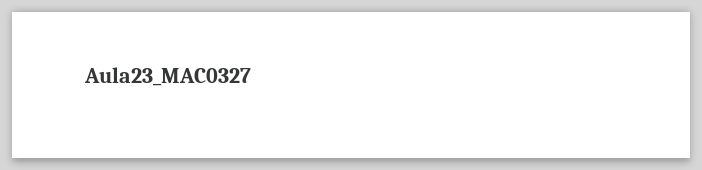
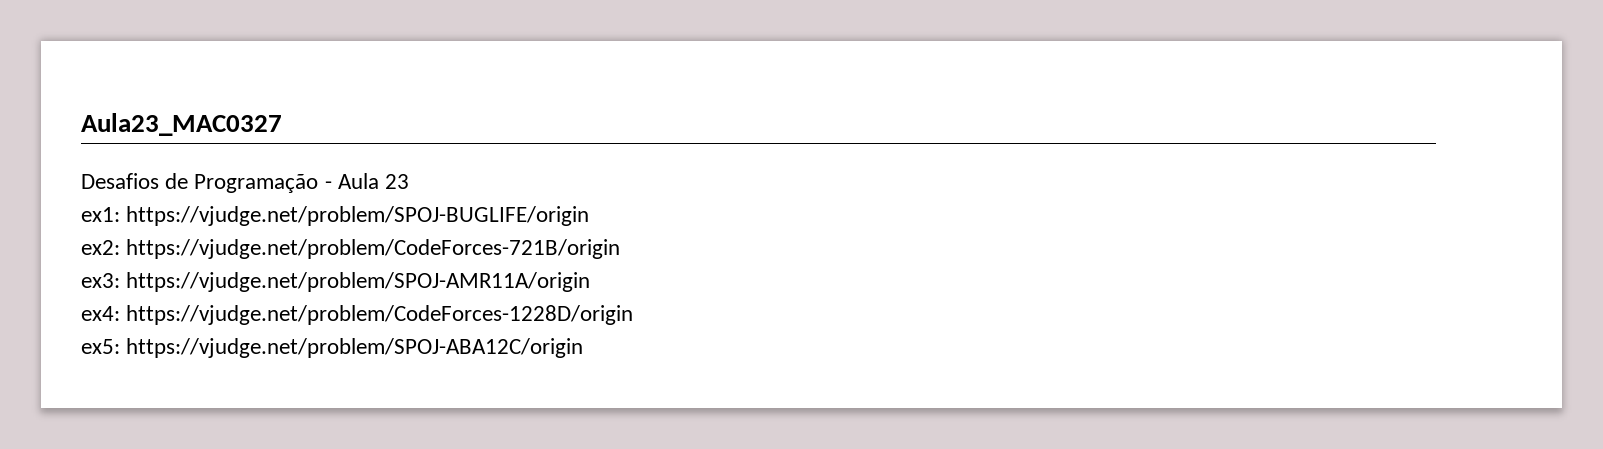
(251, 76) none -> [81,173,410,193] [81,206,590,226] [81,239,621,259] [81,272,591,292] [81,305,634,325] [81,338,584,358] // Desafios de Programação - Aula 23 // ex1: https://vjudge.net/problem/SPOJ-BUGLIFE/origin // ex2: https://vjudge.net/problem/CodeForces-721B/origin // ex3: https://vjudge.net/problem/SPOJ-AMR11A/origin // ex4: https://vjudge.net/problem/CodeForces-1228D/origin // ex5: https://vjudge.net/problem/SPOJ-ABA12C/origin

